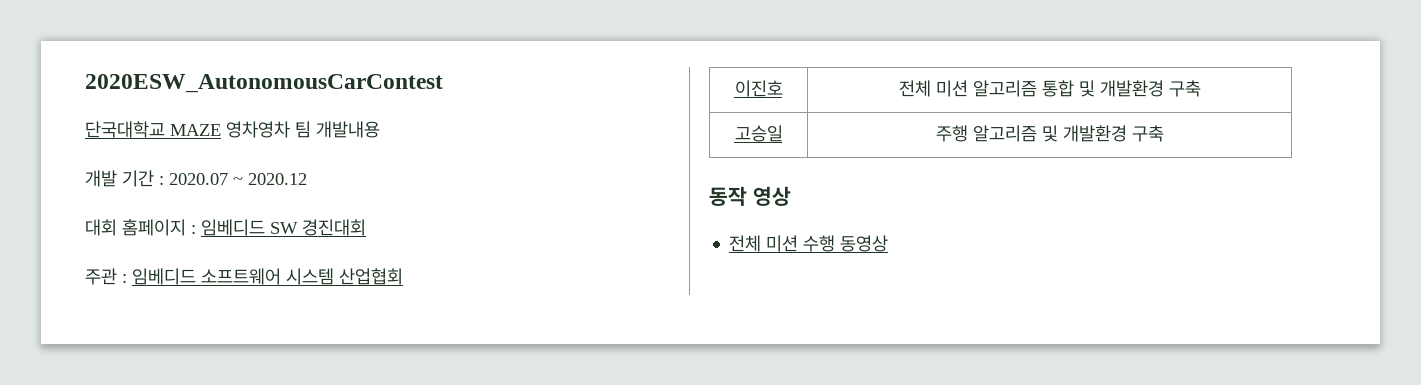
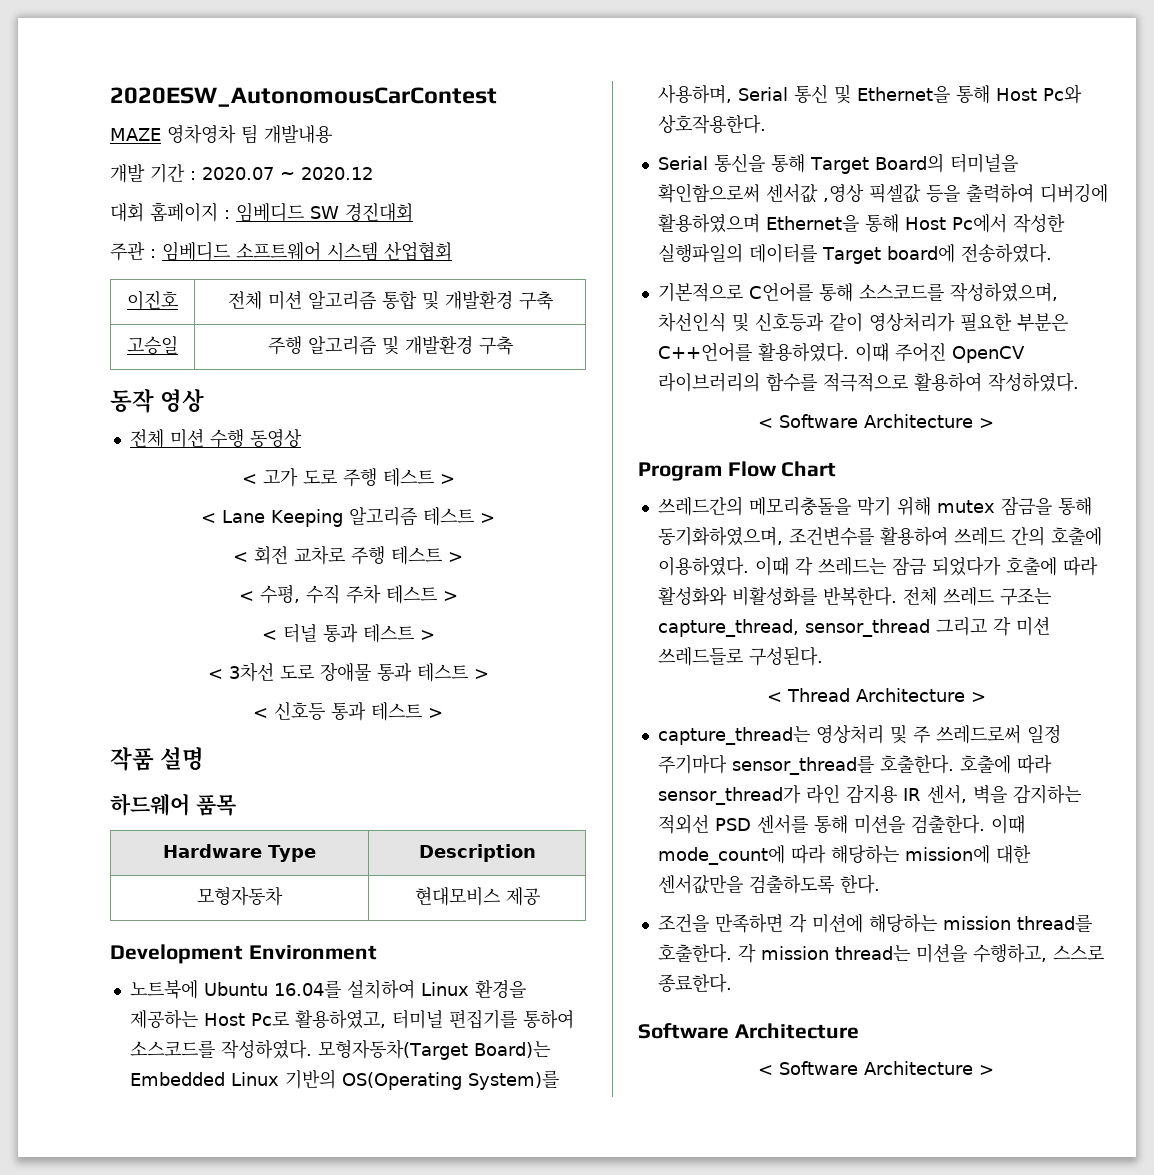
[85,121,165,138] 단국대학교 -> (497, 97) none
(889, 243) none -> [241,468,455,487] [201,507,495,527] [233,545,463,565] [238,584,458,604] [261,623,435,643] [207,662,489,682] [253,702,443,721] [110,747,205,771] [110,793,236,816] [162,844,317,862] [418,844,536,862] [197,886,283,906] [414,887,540,906] [110,944,377,964] [129,980,526,999] [129,1009,574,1029] [129,1039,550,1060] [129,1069,559,1090] [657,84,1082,104] [657,114,766,134] [657,153,1018,174] [657,183,1108,203] [657,214,1065,233] [657,243,1052,264] [657,282,1058,302] [657,312,1068,332] [657,342,1025,363] [657,372,1079,392] [758,414,994,428] [638,461,837,481] [657,496,1092,516] [657,526,1102,546] [657,556,1098,576] [657,586,1051,606] [657,617,1050,637] [657,646,823,666] [766,688,986,702] [657,724,1061,745] [657,754,1052,775] [657,784,1081,805] [657,814,1025,834] [657,845,1031,865] [657,874,880,894] [657,914,1092,933] [657,943,1104,963] [657,973,732,993] [638,1023,859,1039] [758,1061,994,1075] // < 고가 도로 주행 테스트 > // < Lane Keeping 알고리즘 테스트 > // < 회전 교차로 주행 테스트 > // < 수평, 수직 주차 테스트 > // < 터널 통과 테스트 > // < 3차선 도로 장애물 통과 테스트 > // < 신호등 통과 테스트 > // 작품 설명 // 하드웨어 품목 // Hardware Type | Description // 모형자동차 | 현대모비스 제공 // Development Environment // 노트북에 Ubuntu 16.04를 설치하여 Linux 환경을 제공하는 Host Pc로 활용하였고, 터미널 편집기를 통하여 소스코드를 작성하였다. 모형자동차(Target Board)는 Embedded Linux 기반의 OS(Operating System)를 사용하며, Serial 통신 및 Ethernet을 통해 Host Pc와 상호작용한다. // Serial 통신을 통해 Target Board의 터미널을 확인함으로써 센서값 ,영상 픽셀값 등을 출력하여 디버깅에 활용하였으며 Ethernet을 통해 Host Pc에서 작성한 실행파일의 데이터를 Target board에 전송하였다. // 기본적으로 C언어를 통해 소스코드를 작성하였으며, 차선인식 및 신호등과 같이 영상처리가 필요한 부분은 C++언어를 활용하였다. 이때 주어진 OpenCV 라이브러리의 함수를 적극적으로 활용하여 작성하였다. // < Software Architecture > // Program Flow Chart // 쓰레드간의 메모리충돌을 막기 위해 mutex 잠금을 통해 동기화하였으며, 조건변수를 활용하여 쓰레드 간의 호출에 이용하였다. 이때 각 쓰레드는 잠금 되었다가 호출에 따라 활성화와 비활성화를 반복한다. 전체 쓰레드 구조는 capture_thread, sensor_thread 그리고 각 미션 쓰레드들로 구성된다. // < Thread Architecture > // capture_thread는 영상처리 및 주 쓰레드로써 일정 주기마다 sensor_thread를 호출한다. 호출에 따라 sensor_thread가 라인 감지용 IR 센서, 벽을 감지하는 적외선 PSD 센서를 통해 미션을 검출한다. 이때 mode_count에 따라 해당하는 mission에 대한 센서값만을 검출하도록 한다. // 조건을 만족하면 각 미션에 해당하는 mission thread를 호출한다. 각 mission thread는 미션을 수행하고, 스스로 종료한다. // Software Architecture // < Software Architecture >

